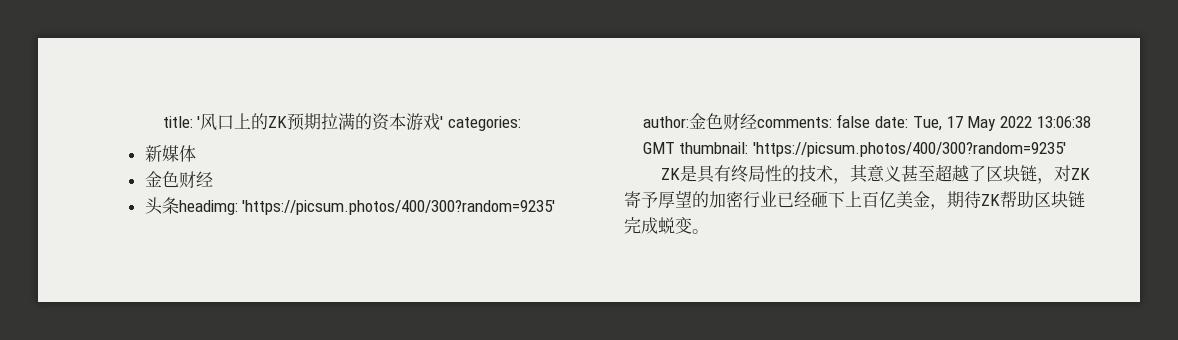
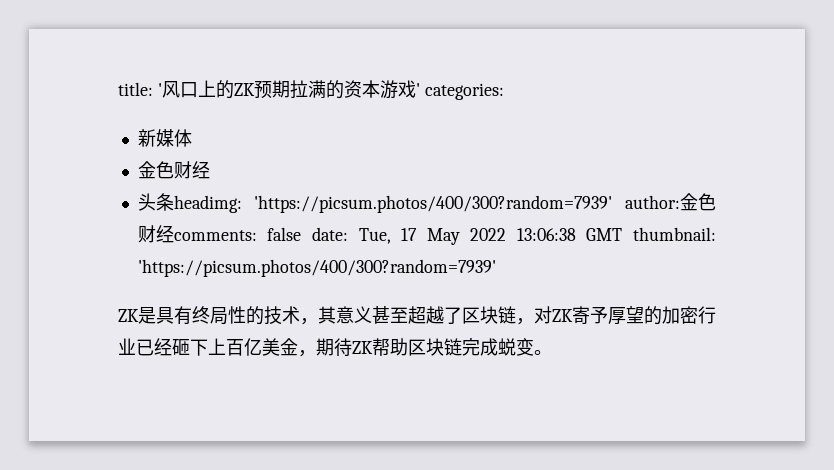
[242,200,556,215] 'https://picsum.photos/400/300?random=9235' -> [254,195,613,213] 'https://picsum.photos/400/300?random=7939'
[752,142,1066,157] 'https://picsum.photos/400/300?random=9235' -> [137,259,496,277] 'https://picsum.photos/400/300?random=7939'

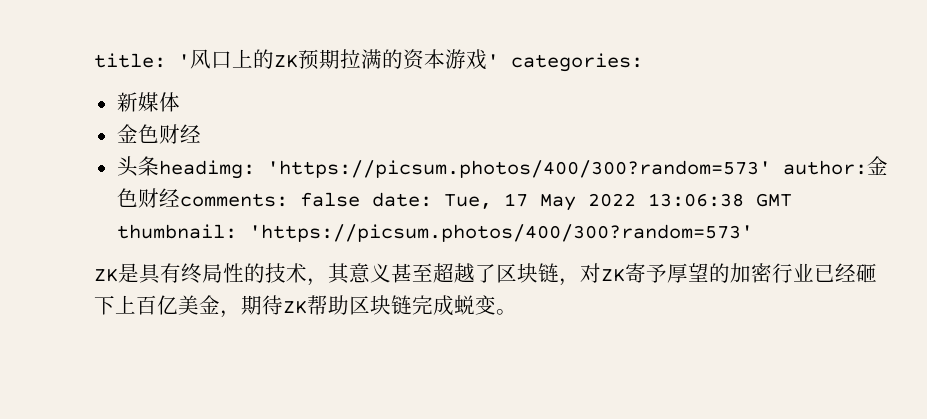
[254,195,613,213] 'https://picsum.photos/400/300?random=7939' -> [266,160,771,178] 'https://picsum.photos/400/300?random=573'
[137,259,496,277] 'https://picsum.photos/400/300?random=7939' -> [248,224,753,242] 'https://picsum.photos/400/300?random=573'

